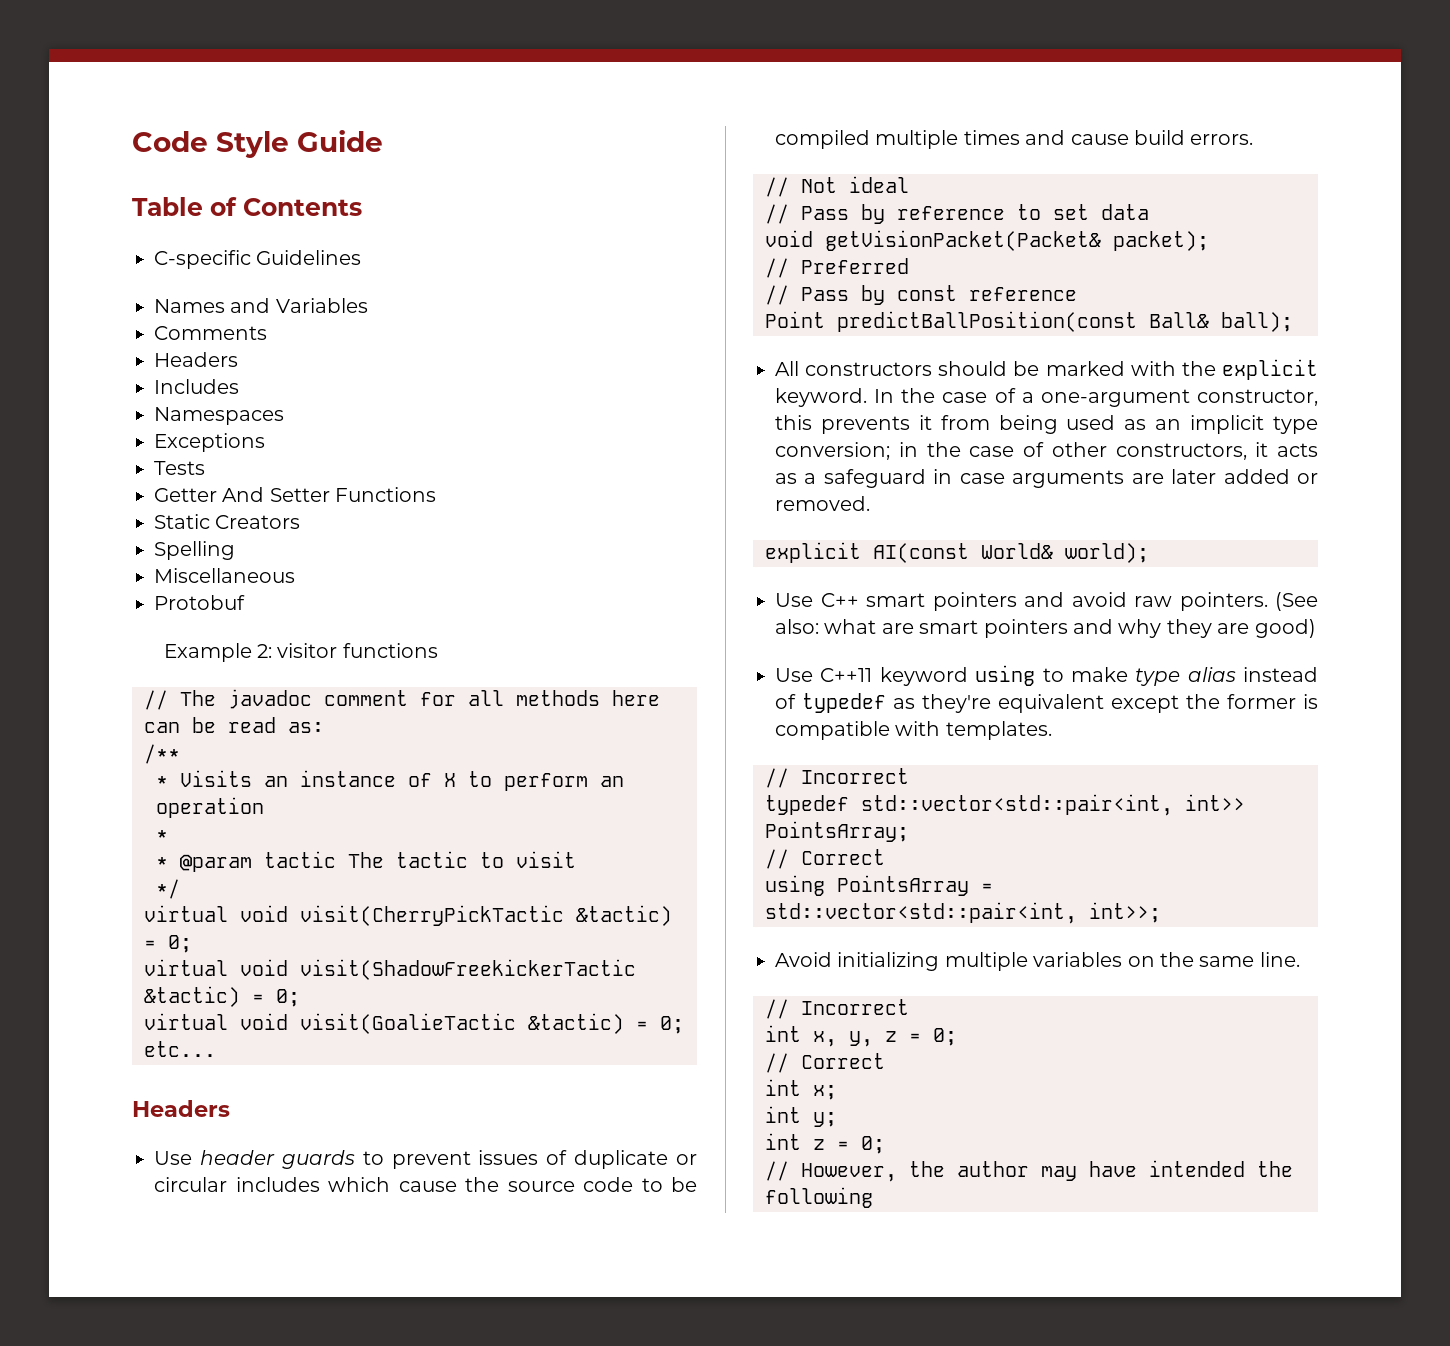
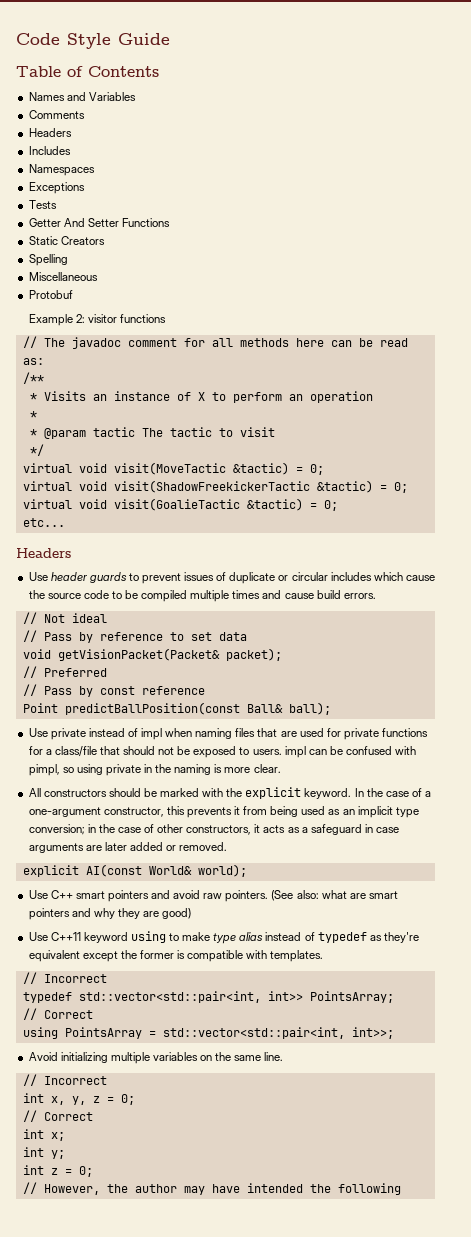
[154,250,362,269] // C-specific Guidelines -> (159, 71) none
[300,905,564,926] visit(CherryPickTactic -> [113,462,226,475] visit(MoveTactic
(1293, 322) none -> [28,728,429,740] [28,746,417,758] [28,764,281,776] // Use private instead of impl when naming files that are used for private functions for a class/file that should not be exposed to users. impl can be confused with pimpl, so using private in the naming is more clear.

